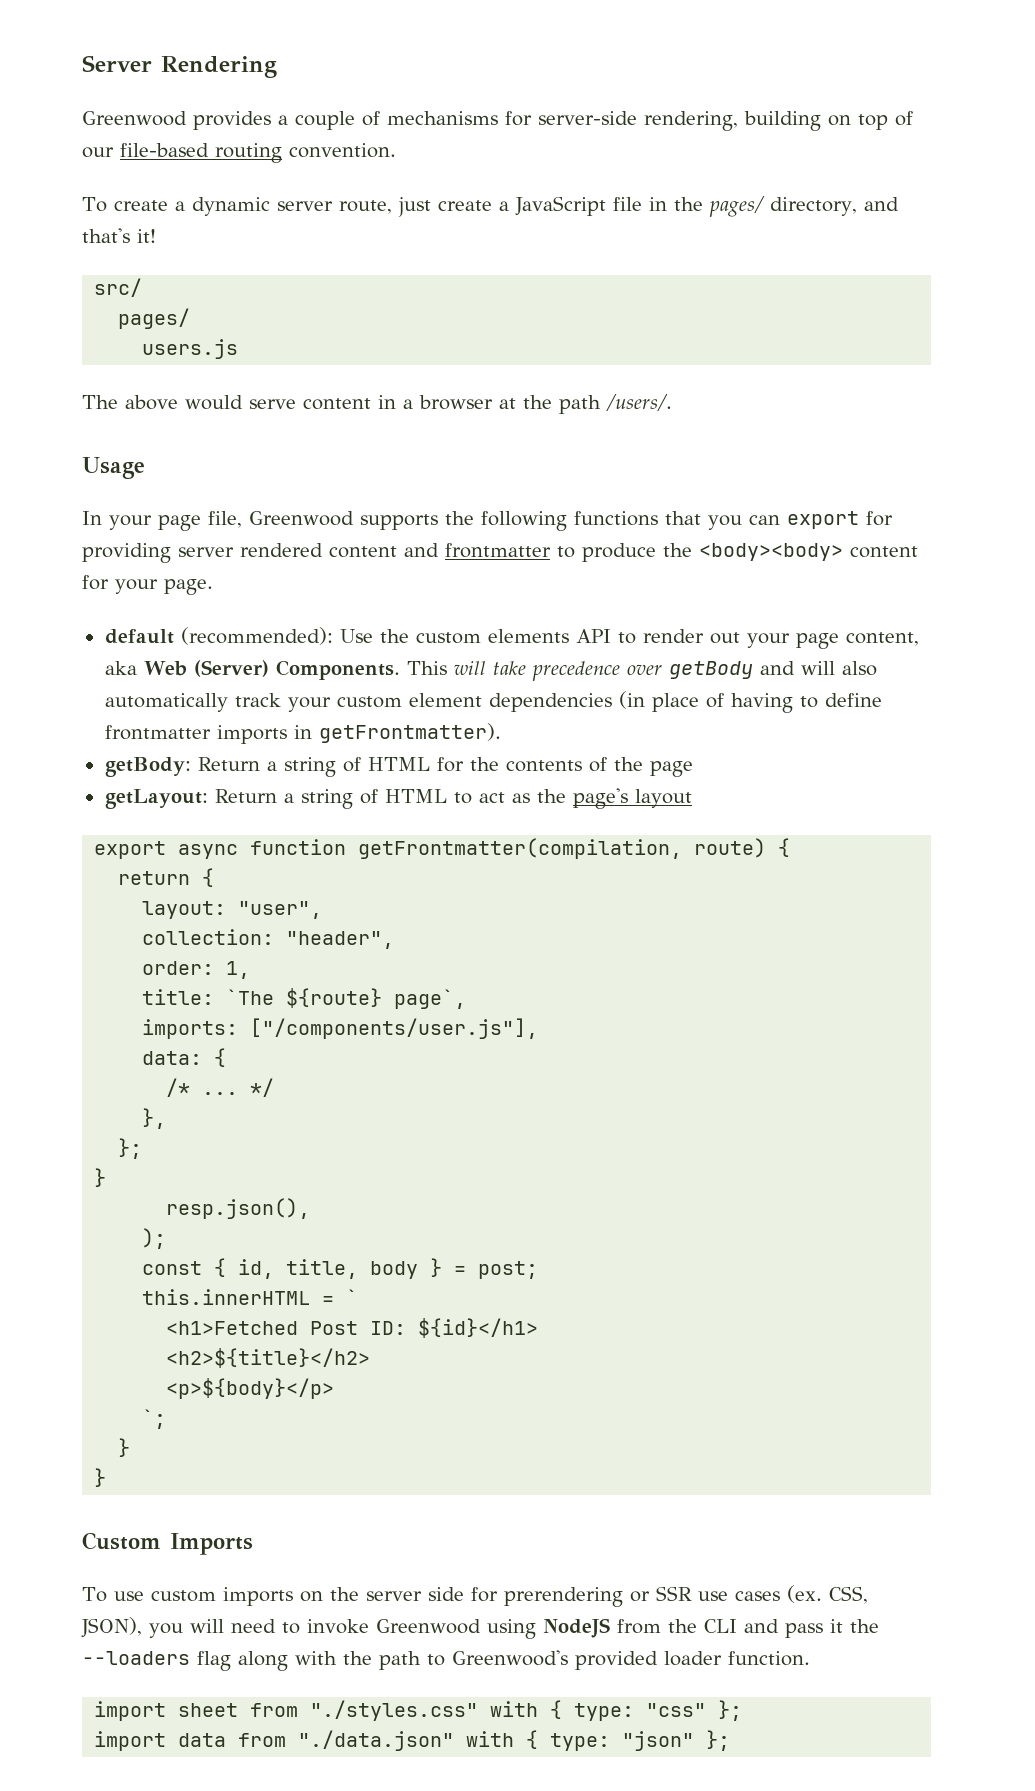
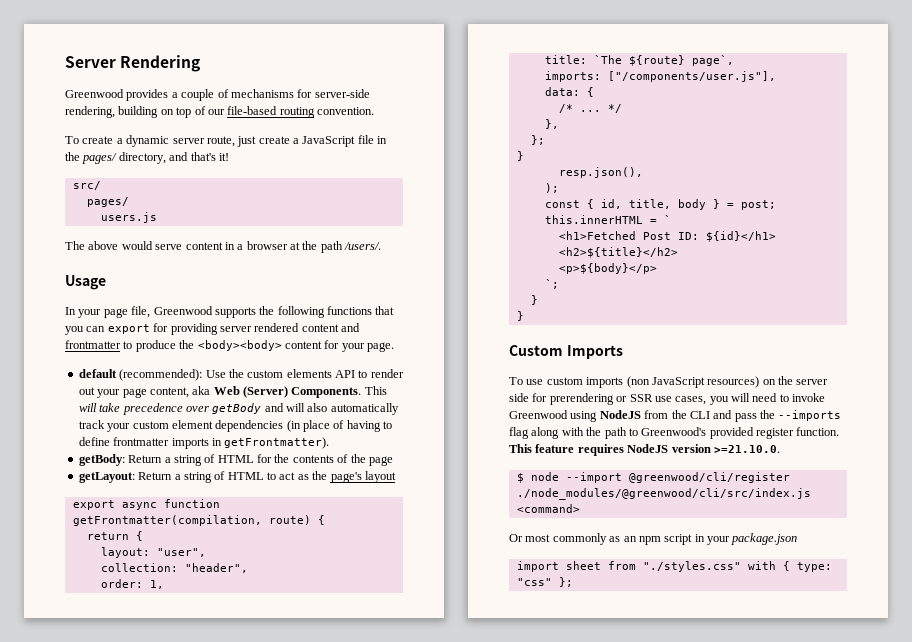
(293, 1596) none -> [626,376,760,388] (non JavaScript resources)
[734,1585,868,1604] [81,1617,142,1638] cases (ex. CSS, JSON), -> [675,396,707,405] cases,
[830,1619,879,1633] [82,1651,190,1665] it the --loaders -> [760,410,842,421] the --imports
[664,1651,722,1666] loader -> [756,428,794,439] register
(810, 1658) none -> [509,444,780,456] [516,472,790,483] [516,488,811,500] [516,504,580,513] [509,533,798,545] This feature requires NodeJS version >=21.10.0. // $ node --import @greenwood/cli/register ./node_modules/@greenwood/cli/src/index.js <command> // Or most commonly as an npm script in your package.json
[94,1730,731,1751] // import data from "./data.json" with { type: "json" }; -> (573, 582) none

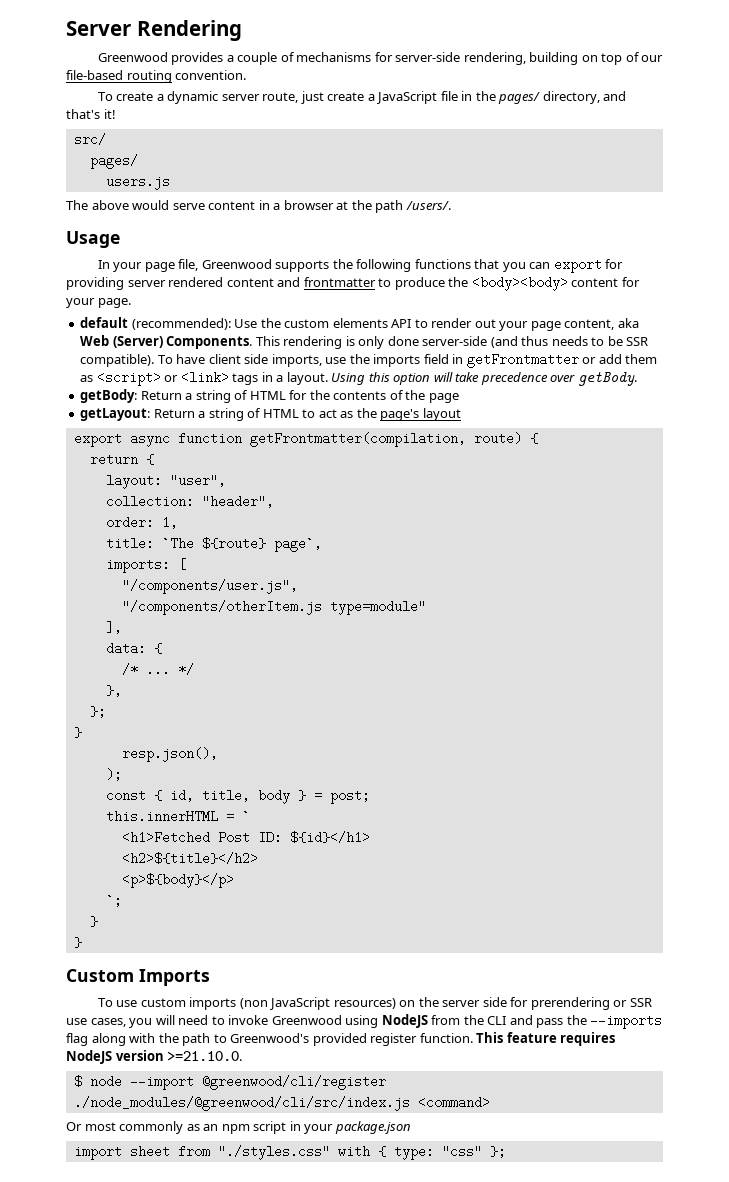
[78,403,399,415] [78,420,393,432] [78,437,330,449] will take precedence over getBody and will also automatically track your custom element dependencies (in place of having to define frontmatter imports in getFrontmatter). -> [283,336,649,349] [80,353,658,368] [80,371,637,386] rendering is only done server-side (and thus needs to be SSR compatible). To have client side imports, use the imports field in getFrontmatter or add them as <script> or <link> tags in a layout. Using this option will take precedence over getBody.
[607,71,776,82] ["/components/user.js"], -> [177,558,186,571] [121,579,298,594] [121,600,426,615] [105,621,122,634] [ // "/components/user.js", // "/components/otherItem.js type=module" // ],

